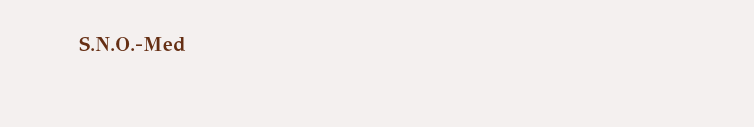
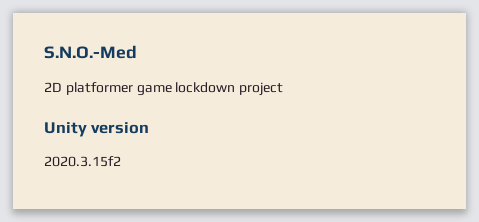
(186, 44) none -> [44,82,284,96] [44,122,150,137] [44,156,121,167] // 2D platformer game lockdown project // Unity version // 2020.3.15f2

